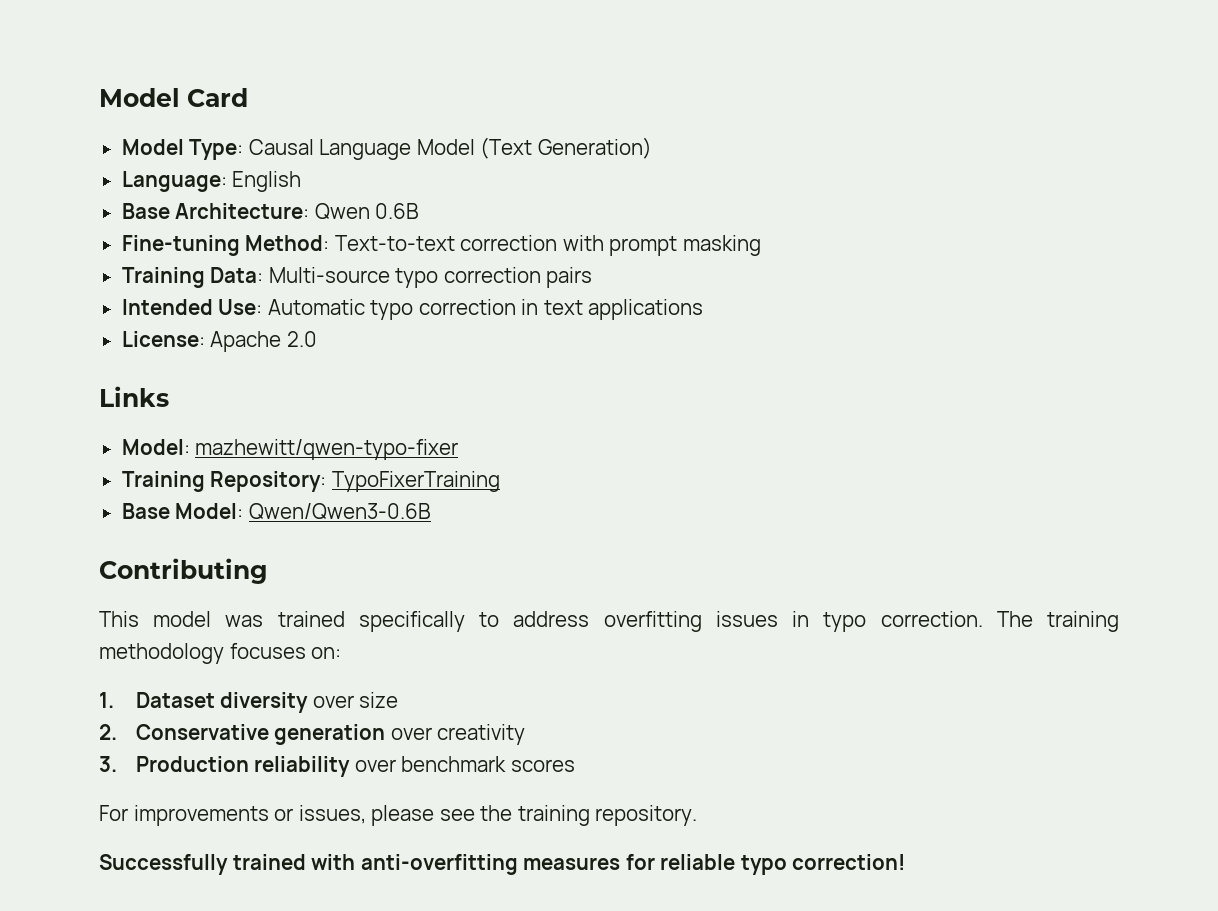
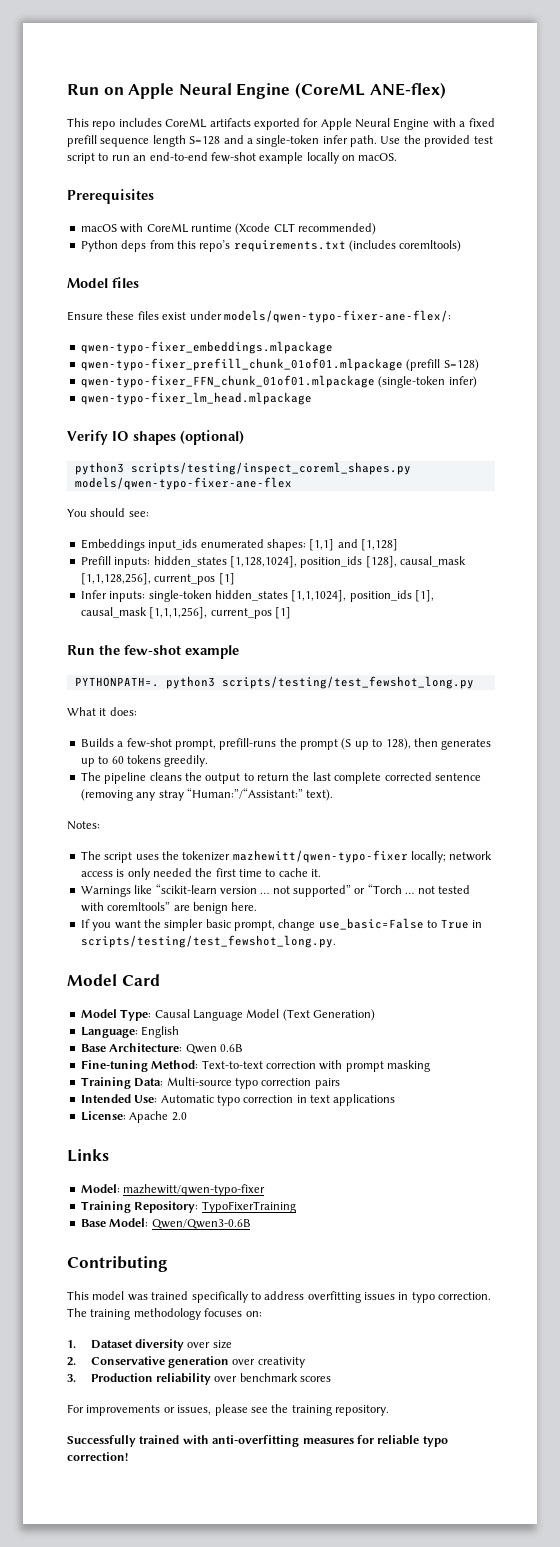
(99, 97) none -> [67,82,446,99] [67,118,495,130] [67,135,493,147] [67,152,398,164] [67,189,154,204] [80,223,376,235] [80,240,462,252] [67,277,139,288] [67,310,451,323] [80,341,333,354] [80,358,479,371] [80,375,477,388] [80,392,312,405] [67,430,244,445] [74,462,411,475] [74,477,292,490] [67,508,149,517] [80,539,398,551] [80,556,466,568] [80,573,235,585] [80,590,434,602] [80,607,291,619] [67,645,239,659] [74,676,474,689] [67,707,137,716] [80,738,492,750] [80,755,209,767] [80,772,481,784] [80,788,334,801] [67,821,100,830] [80,850,493,863] [80,868,322,880] [80,884,470,897] [80,902,258,914] [80,918,482,931] [80,935,336,948] Run on Apple Neural Engine (CoreML ANE-flex) // This repo includes CoreML artifacts exported for Apple Neural Engine with a fixed prefill sequence length S=128 and a single-token infer path. Use the provided test script to run an end-to-end few-shot example locally on macOS. // Prerequisites // macOS with CoreML runtime (Xcode CLT recommended) // Python deps from this repo’s requirements.txt (includes coremltools) // Model files // Ensure these files exist under models/qwen-typo-fixer-ane-flex/: // qwen-typo-fixer_embeddings.mlpackage // qwen-typo-fixer_prefill_chunk_01of01.mlpackage (prefill S=128) // qwen-typo-fixer_FFN_chunk_01of01.mlpackage (single-token infer) // qwen-typo-fixer_lm_head.mlpackage // Verify IO shapes (optional) // python3 scripts/testing/inspect_coreml_shapes.py models/qwen-typo-fixer-ane-flex // You should see: // Embeddings input_ids enumerated shapes: [1,1] and [1,128] // Prefill inputs: hidden_states [1,128,1024], position_ids [128], causal_mask [1,1,128,256], current_pos [1] // Infer inputs: single-token hidden_states [1,1,1024], position_ids [1], causal_mask [1,1,1,256], current_pos [1] // Run the few-shot example // PYTHONPATH=. python3 scripts/testing/test_fewshot_long.py // What it does: // Builds a few-shot prompt, prefill-runs the prompt (S up to 128), then generates up to 60 tokens greedily. // The pipeline cleans the output to return the last complete corrected sentence (removing any stray “Human:”/“Assistant:” text). // Notes: // The script uses the tokenizer mazhewitt/qwen-typo-fixer locally; network access is only needed the first time to cache it. // Warnings like “scikit-learn version … not supported” or “Torch … not tested with coremltools” are benign here. // If you want the simpler basic prompt, change use_basic=False to True in scripts/testing/test_fewshot_long.py. //

